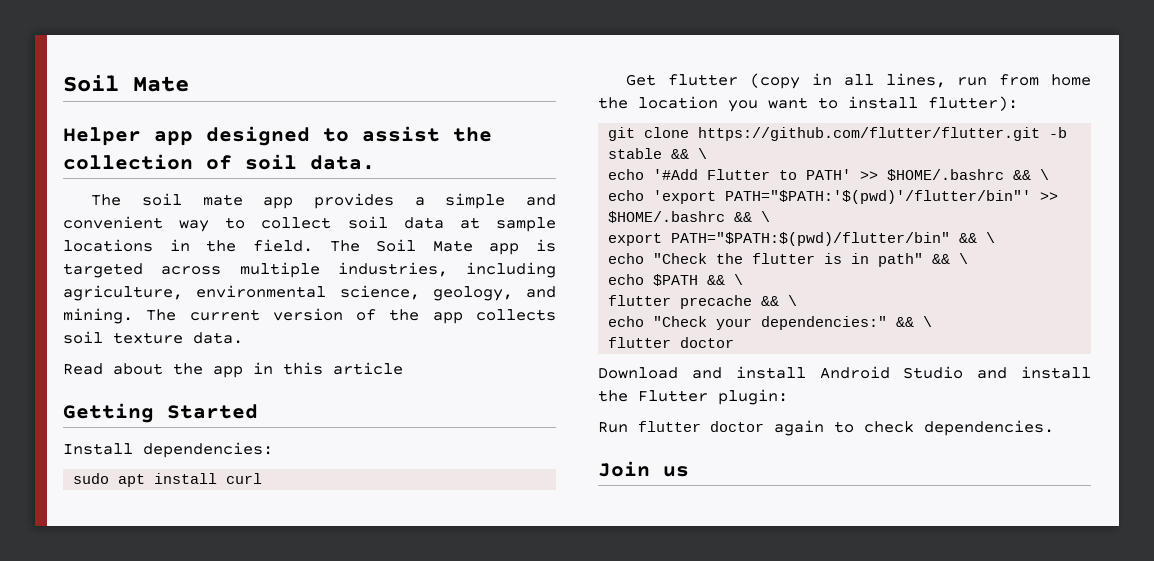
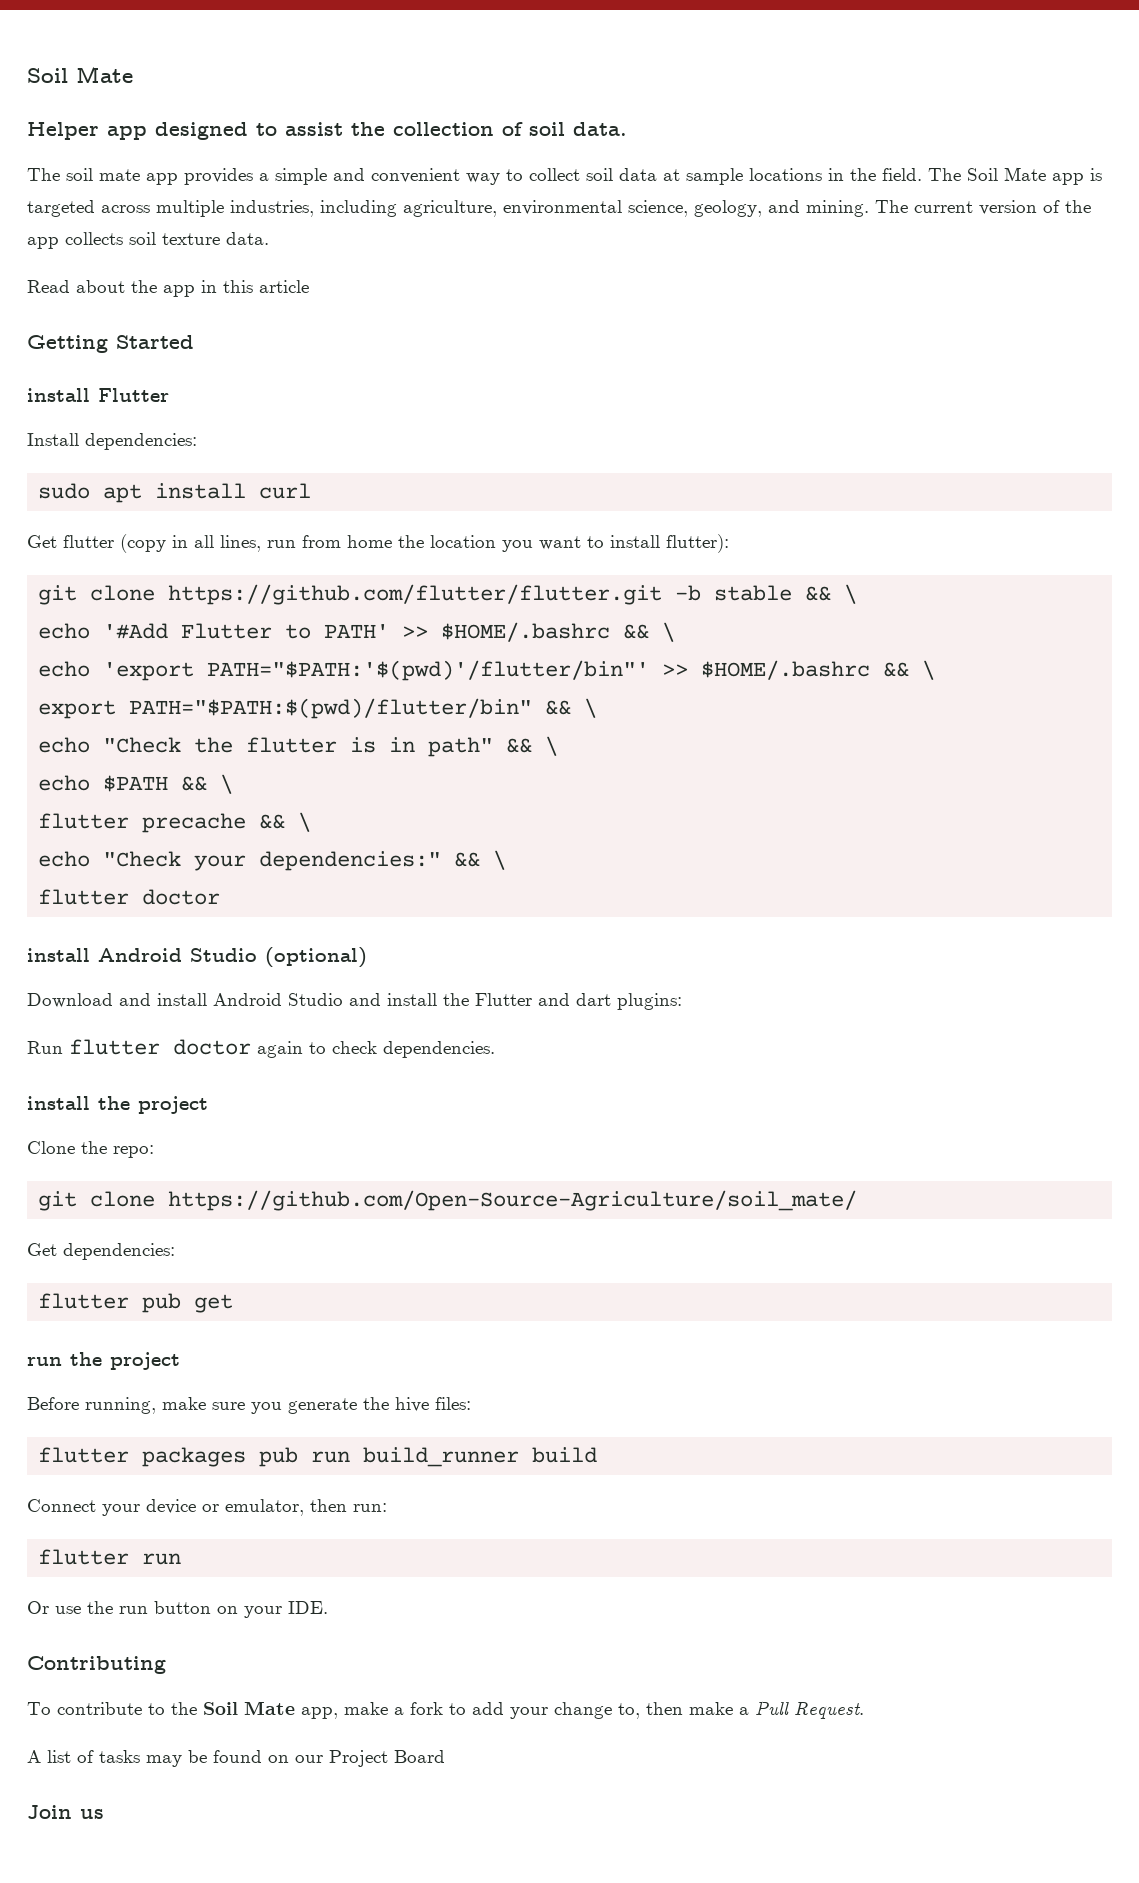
(258, 411) none -> [27,388,169,402] // install Flutter
(735, 342) none -> [27,947,367,968] // install Android Studio (optional)
[718,389,788,405] plugin: -> [538,993,682,1010] and dart plugins:
(1054, 428) none -> [27,1096,208,1114] [27,1141,154,1158] [38,1190,858,1211] [27,1243,175,1260] [38,1293,234,1313] [27,1352,180,1370] [27,1397,471,1414] [38,1447,598,1467] [27,1499,387,1516] [38,1549,182,1565] [27,1601,328,1618] [27,1656,166,1674] [27,1701,864,1719] [27,1750,445,1767] // install the project // Clone the repo: // git clone https://github.com/Open-Source-Agriculture/soil_mate/ // Get dependencies: // flutter pub get // run the project // Before running, make sure you generate the hive files: // flutter packages pub run build_runner build // Connect your device or emulator, then run: // flutter run // Or use the run button on your IDE. // Contributing // To contribute to the Soil Mate app, make a fork to add your change to, then make a Pull Request. // A list of tasks may be found on our Project Board

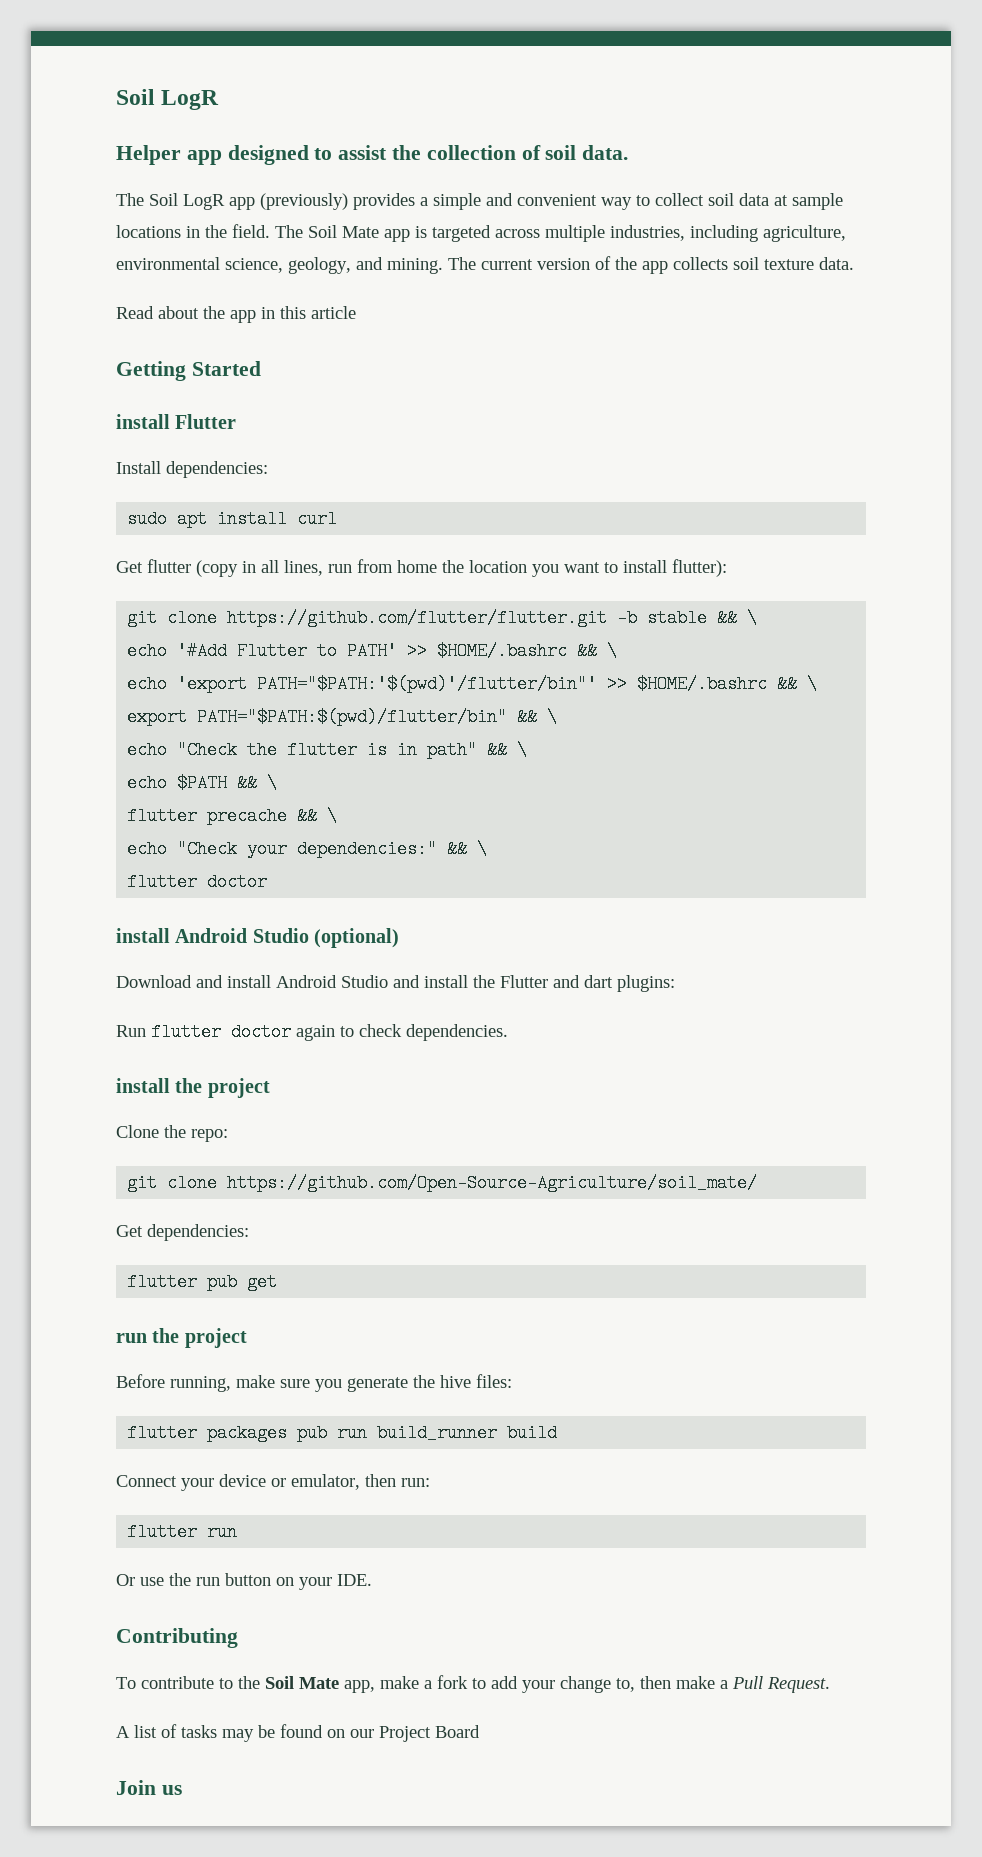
[27,66,133,83] Soil Mate -> [116,89,220,110] Soil LogR
[66,168,178,185] soil mate app -> [149,193,348,210] Soil LogR app (previously)

